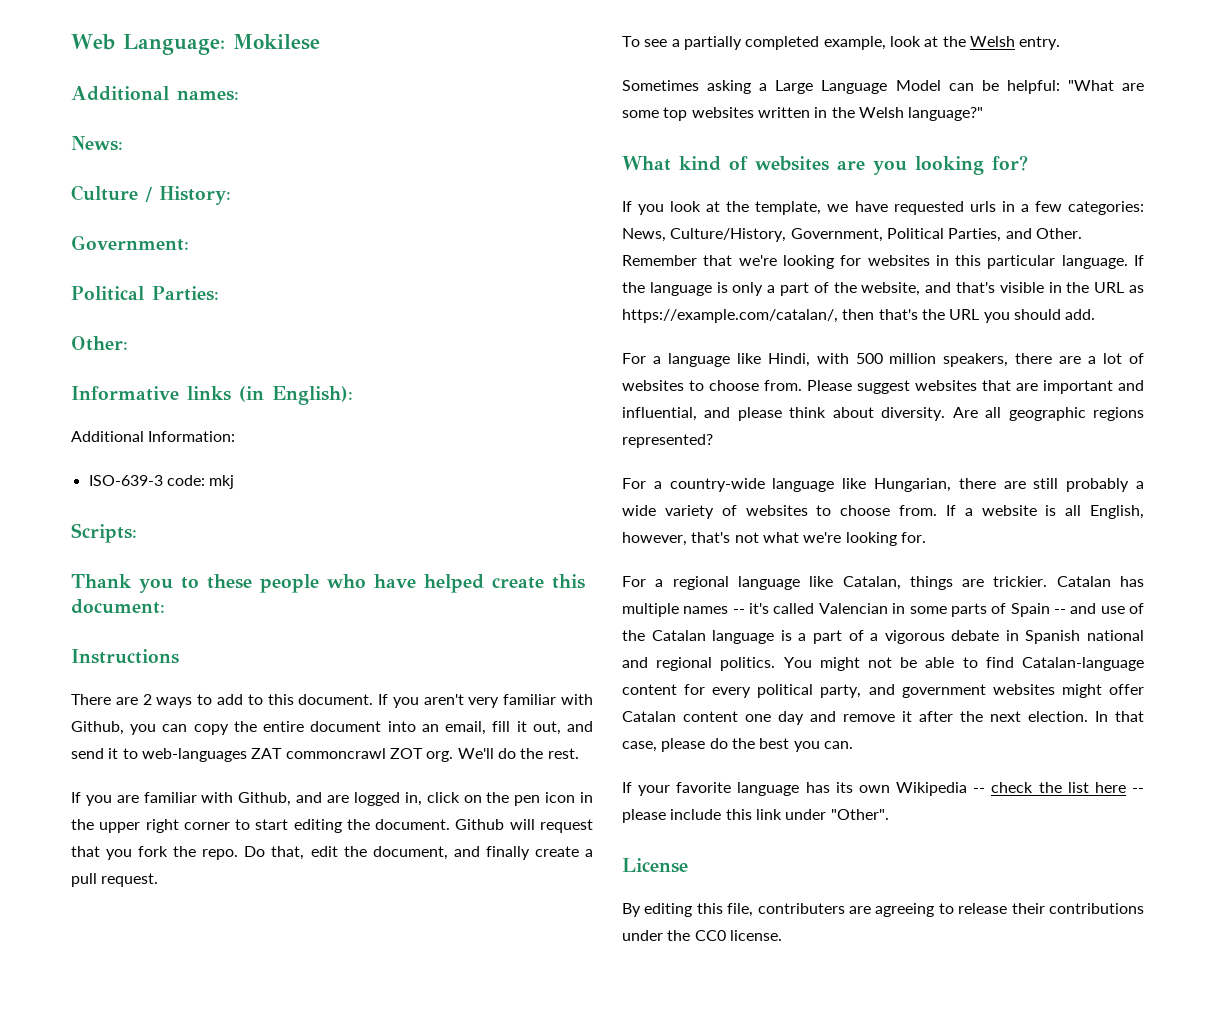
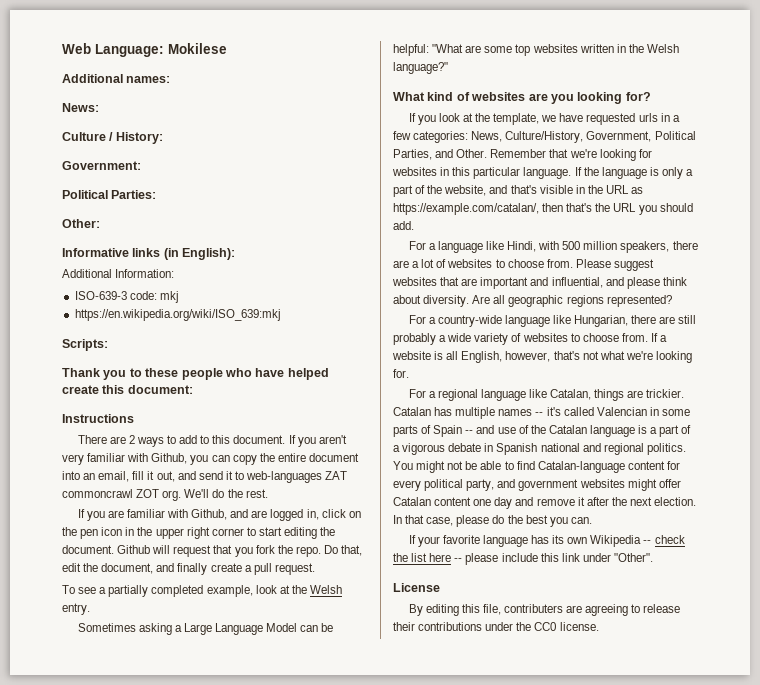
(235, 482) none -> [74,309,281,321] // https://en.wikipedia.org/wiki/ISO_639:mkj

